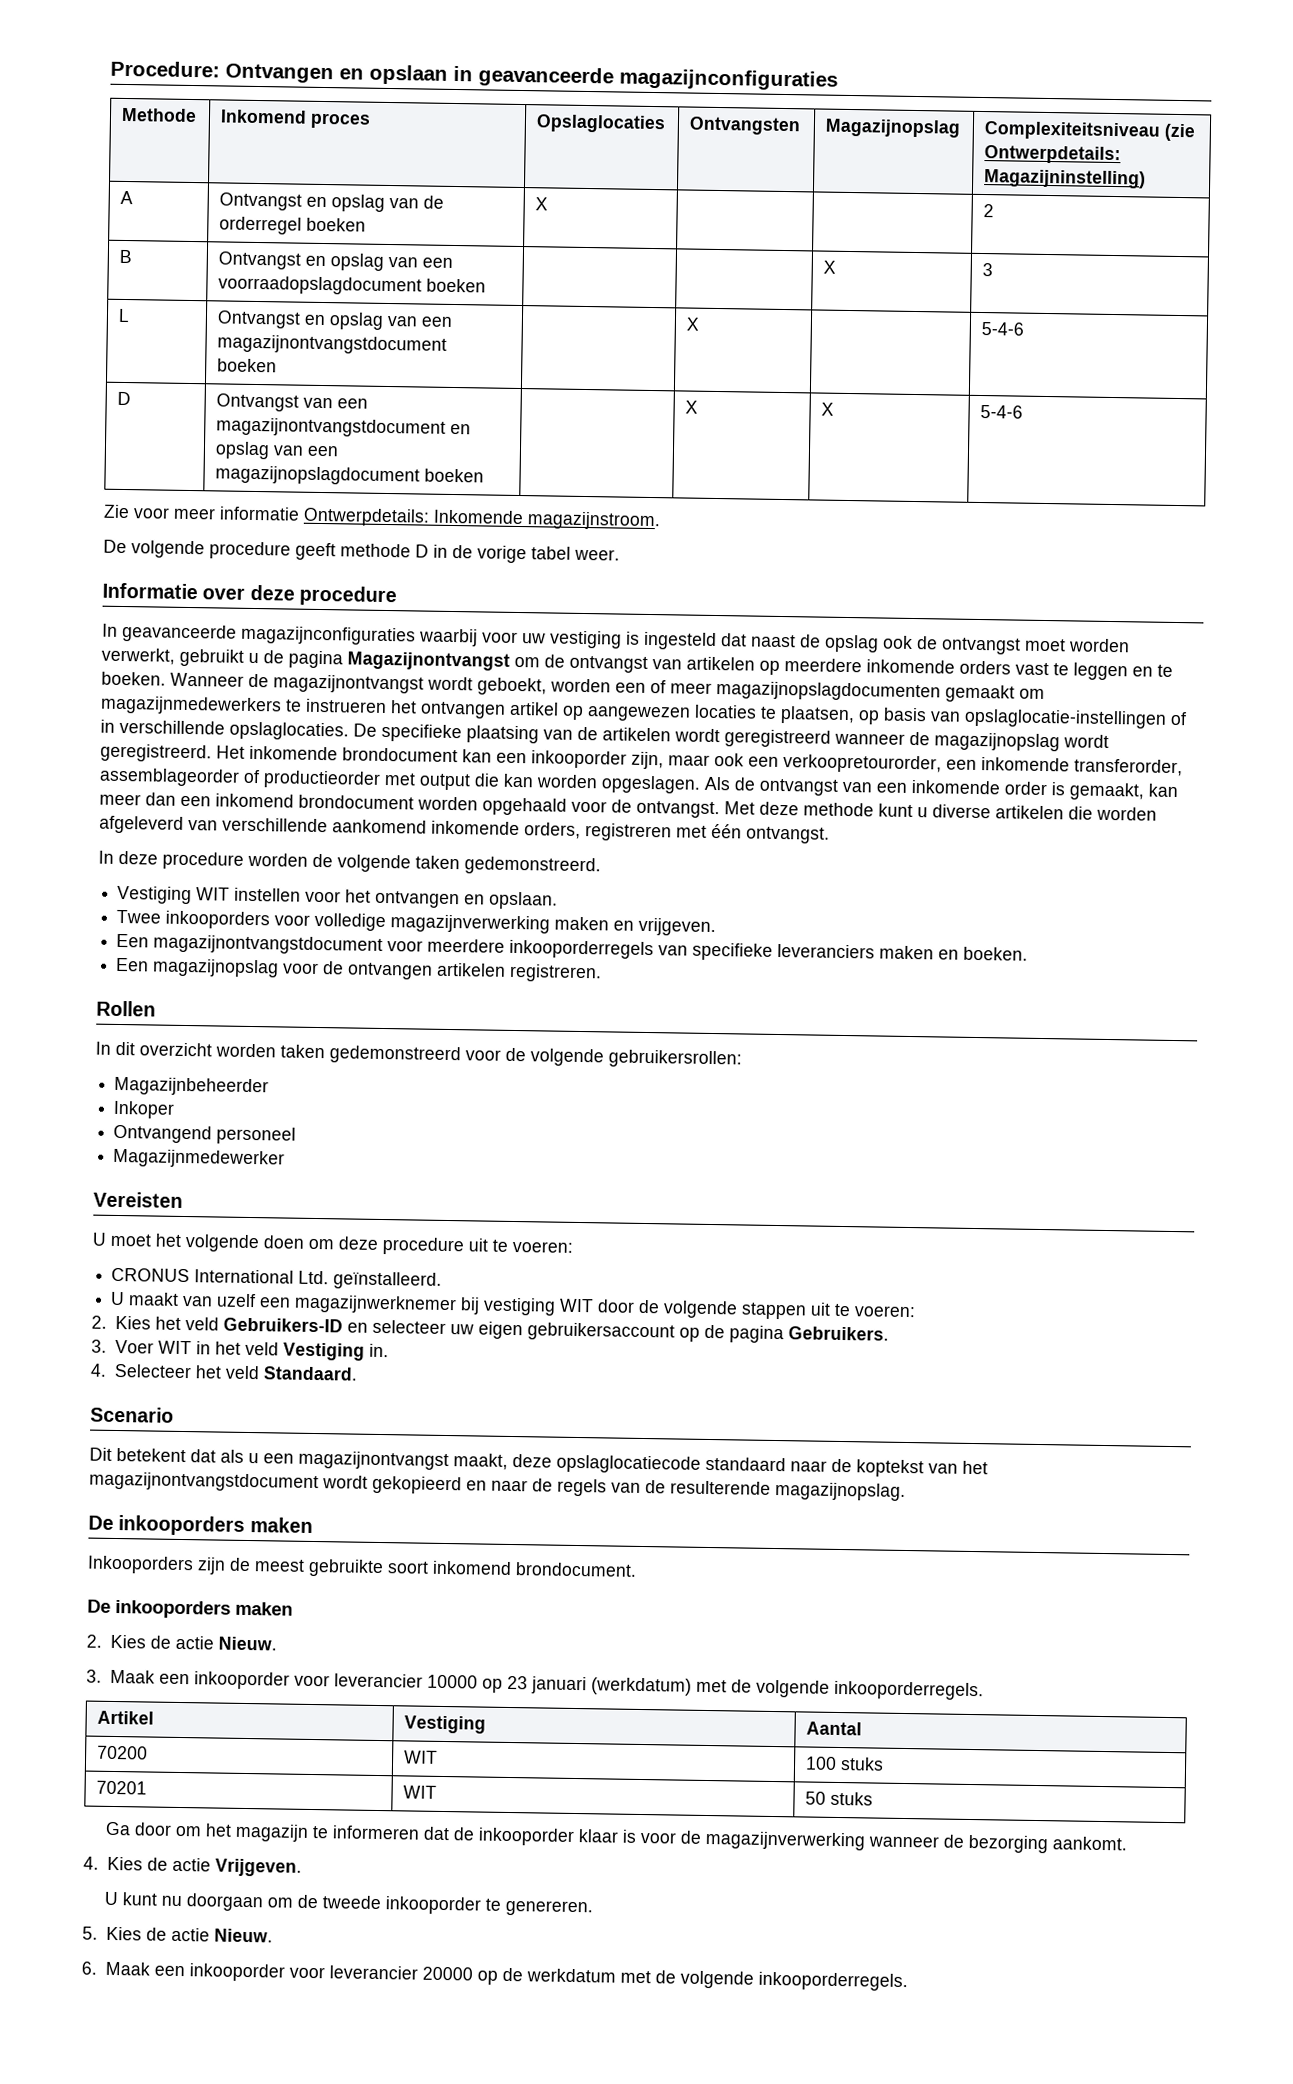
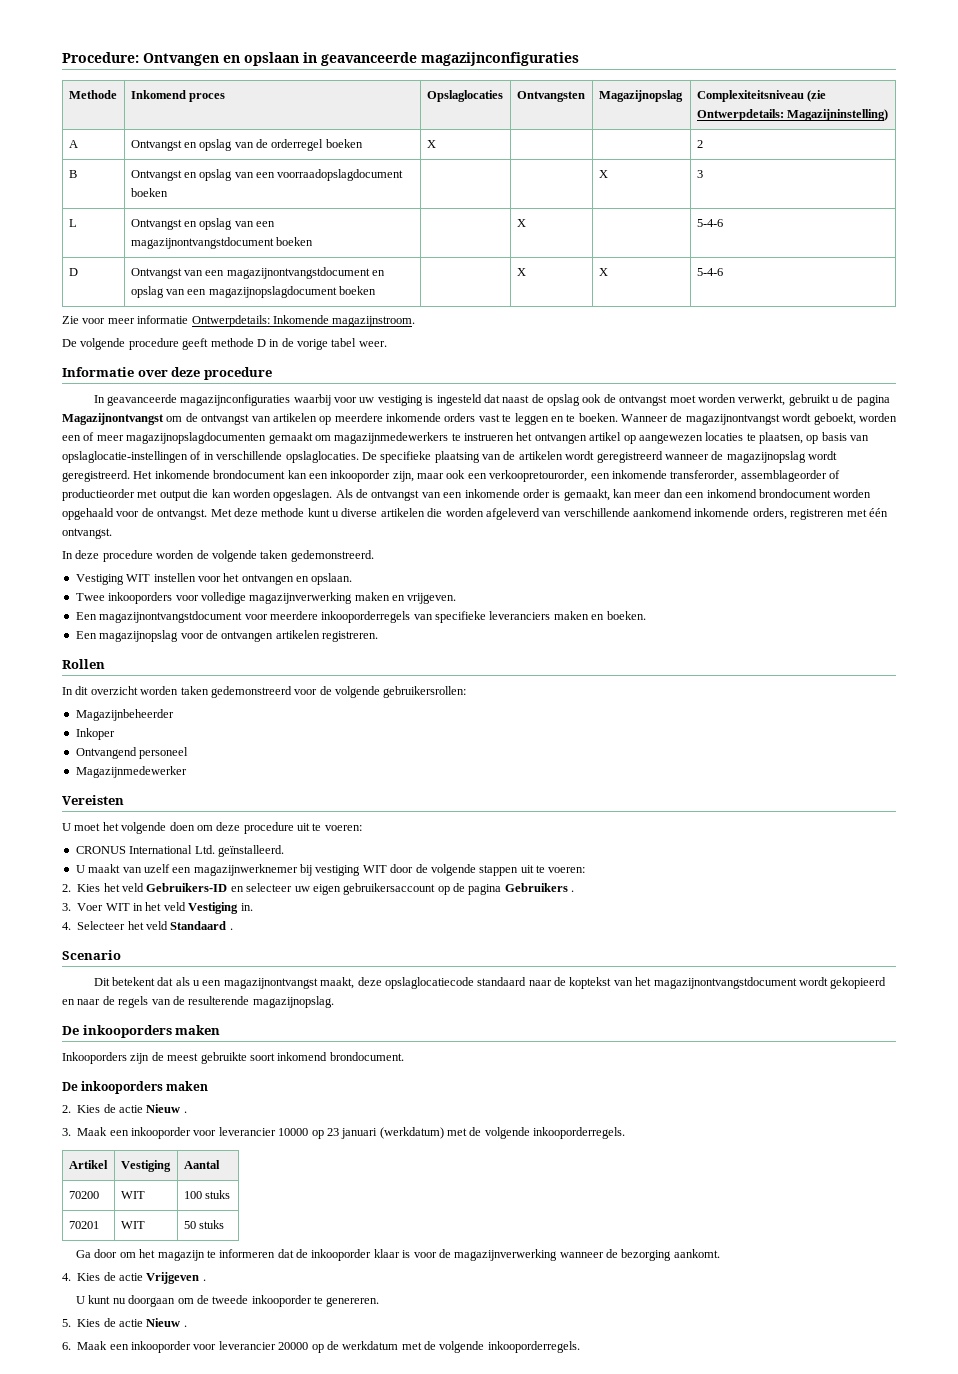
[787,1326,889,1341] Gebruikers. -> [504,883,575,892] Gebruikers .
[262,1366,358,1381] Standaard. -> [170,921,233,930] Standaard .
[217,1636,277,1651] Nieuw. -> [146,1104,187,1113] Nieuw .
[214,1858,302,1877] Vrijgeven. -> [146,1272,206,1284] Vrijgeven .
[213,1928,273,1943] Nieuw. -> [146,1318,187,1327] Nieuw .

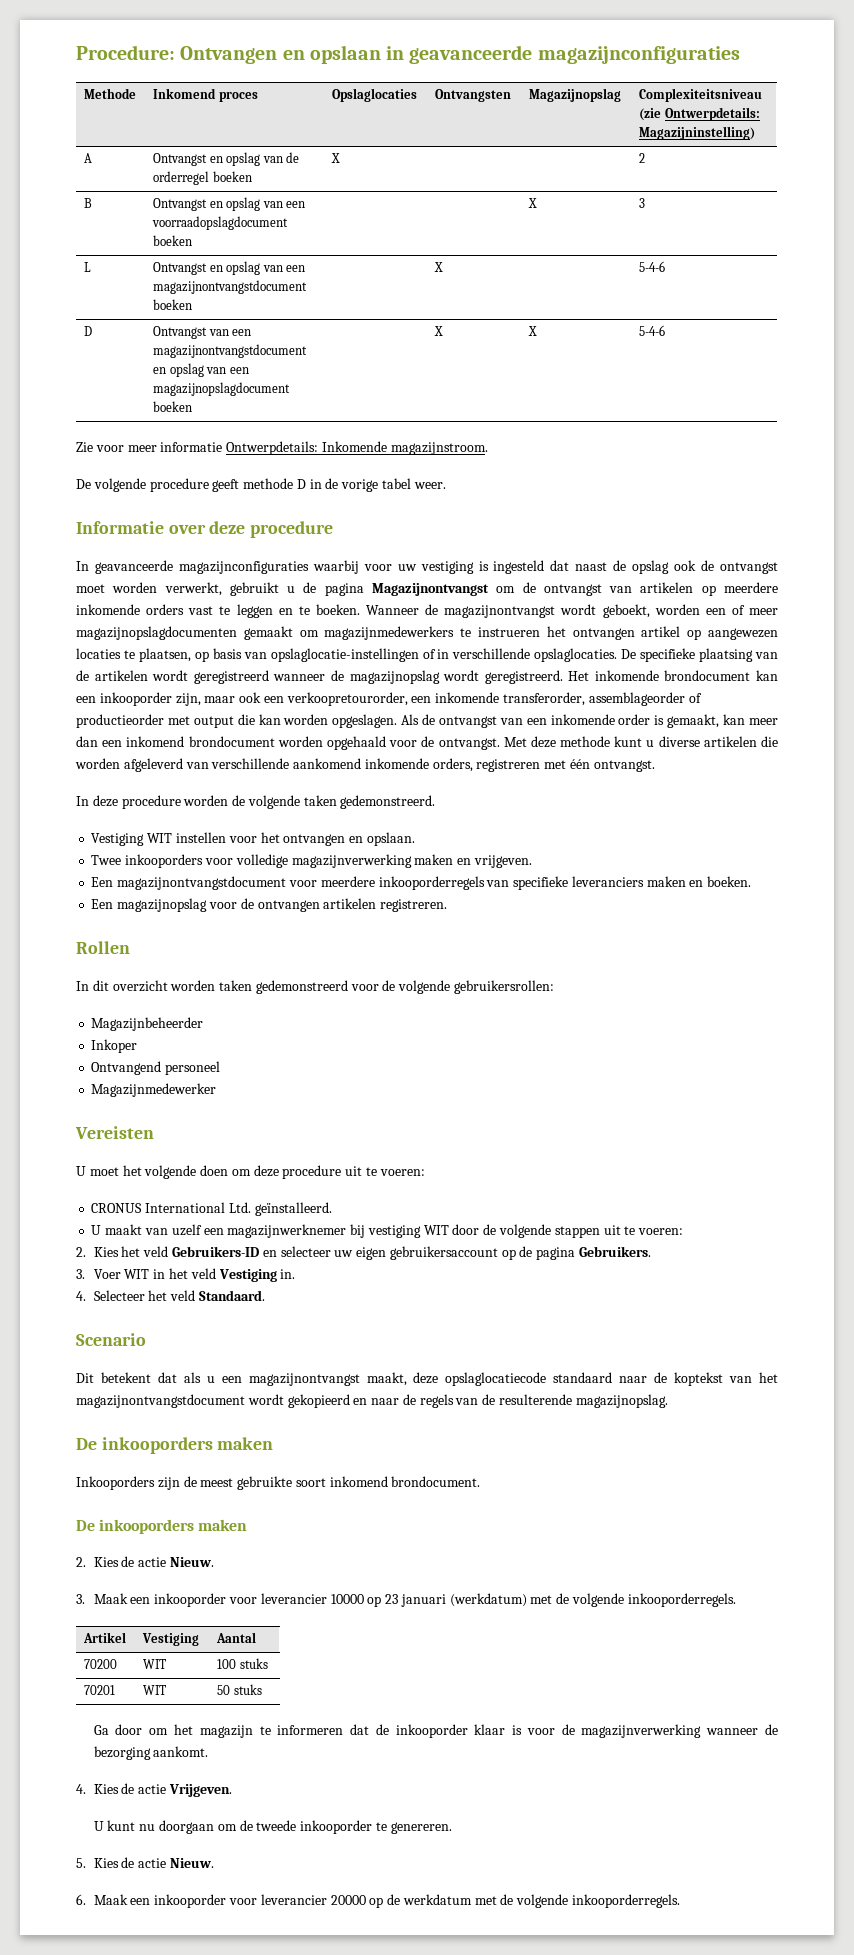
[504,883,575,892] Gebruikers . -> [578,1246,651,1257] Gebruikers.
[170,921,233,930] Standaard . -> [198,1290,265,1301] Standaard.
[146,1104,187,1113] Nieuw . -> [169,1557,214,1567] Nieuw.
[146,1272,206,1284] Vrijgeven . -> [168,1784,232,1797] Vrijgeven.
[146,1318,187,1327] Nieuw . -> [169,1858,214,1868] Nieuw.

